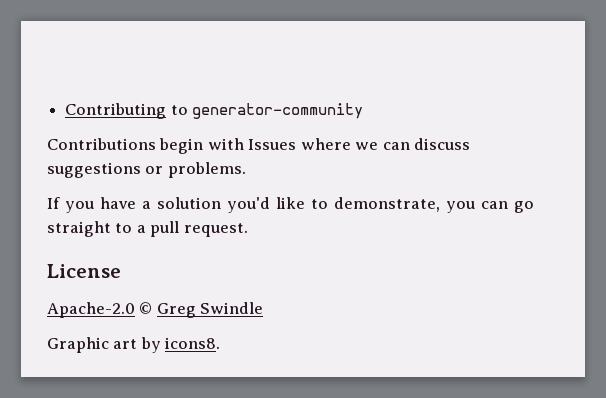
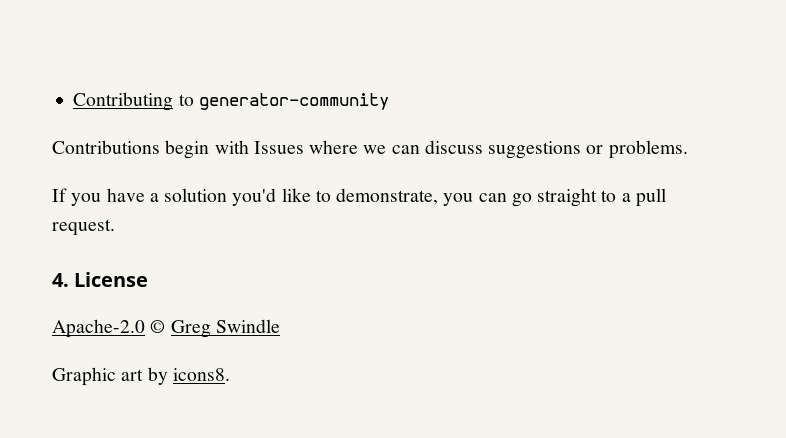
(248, 230) none -> [52,273,69,287] 4.

